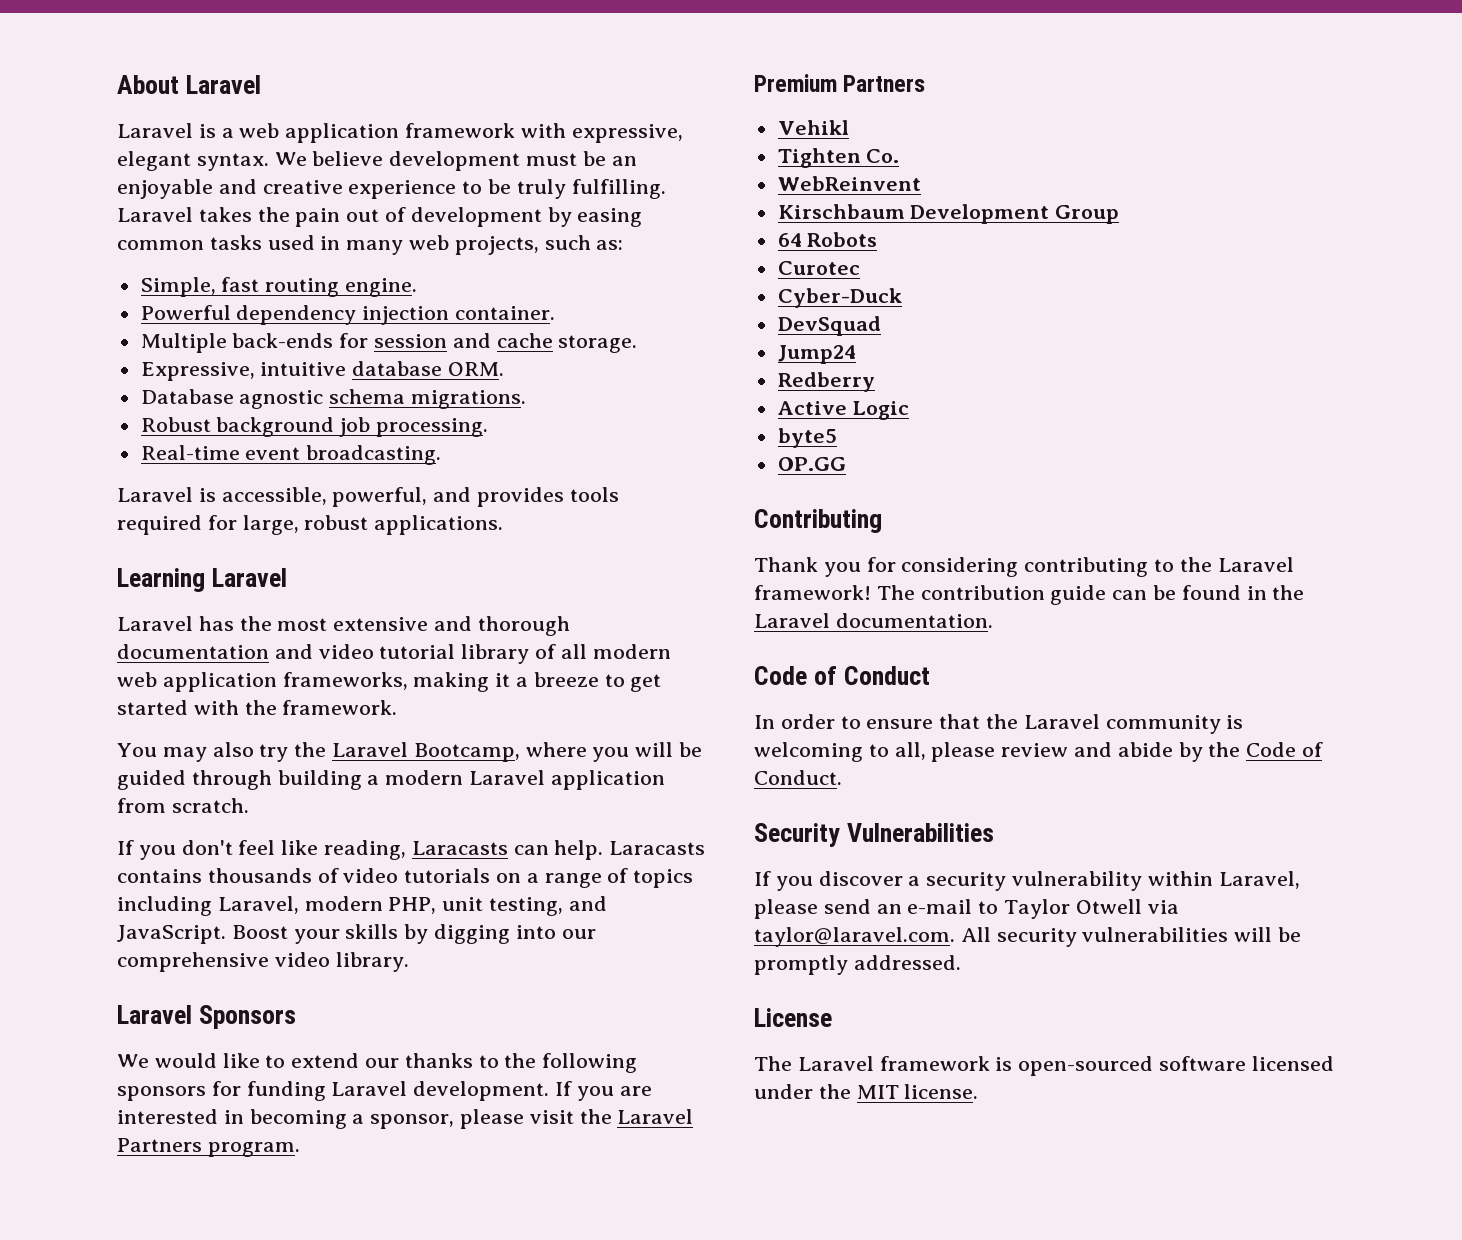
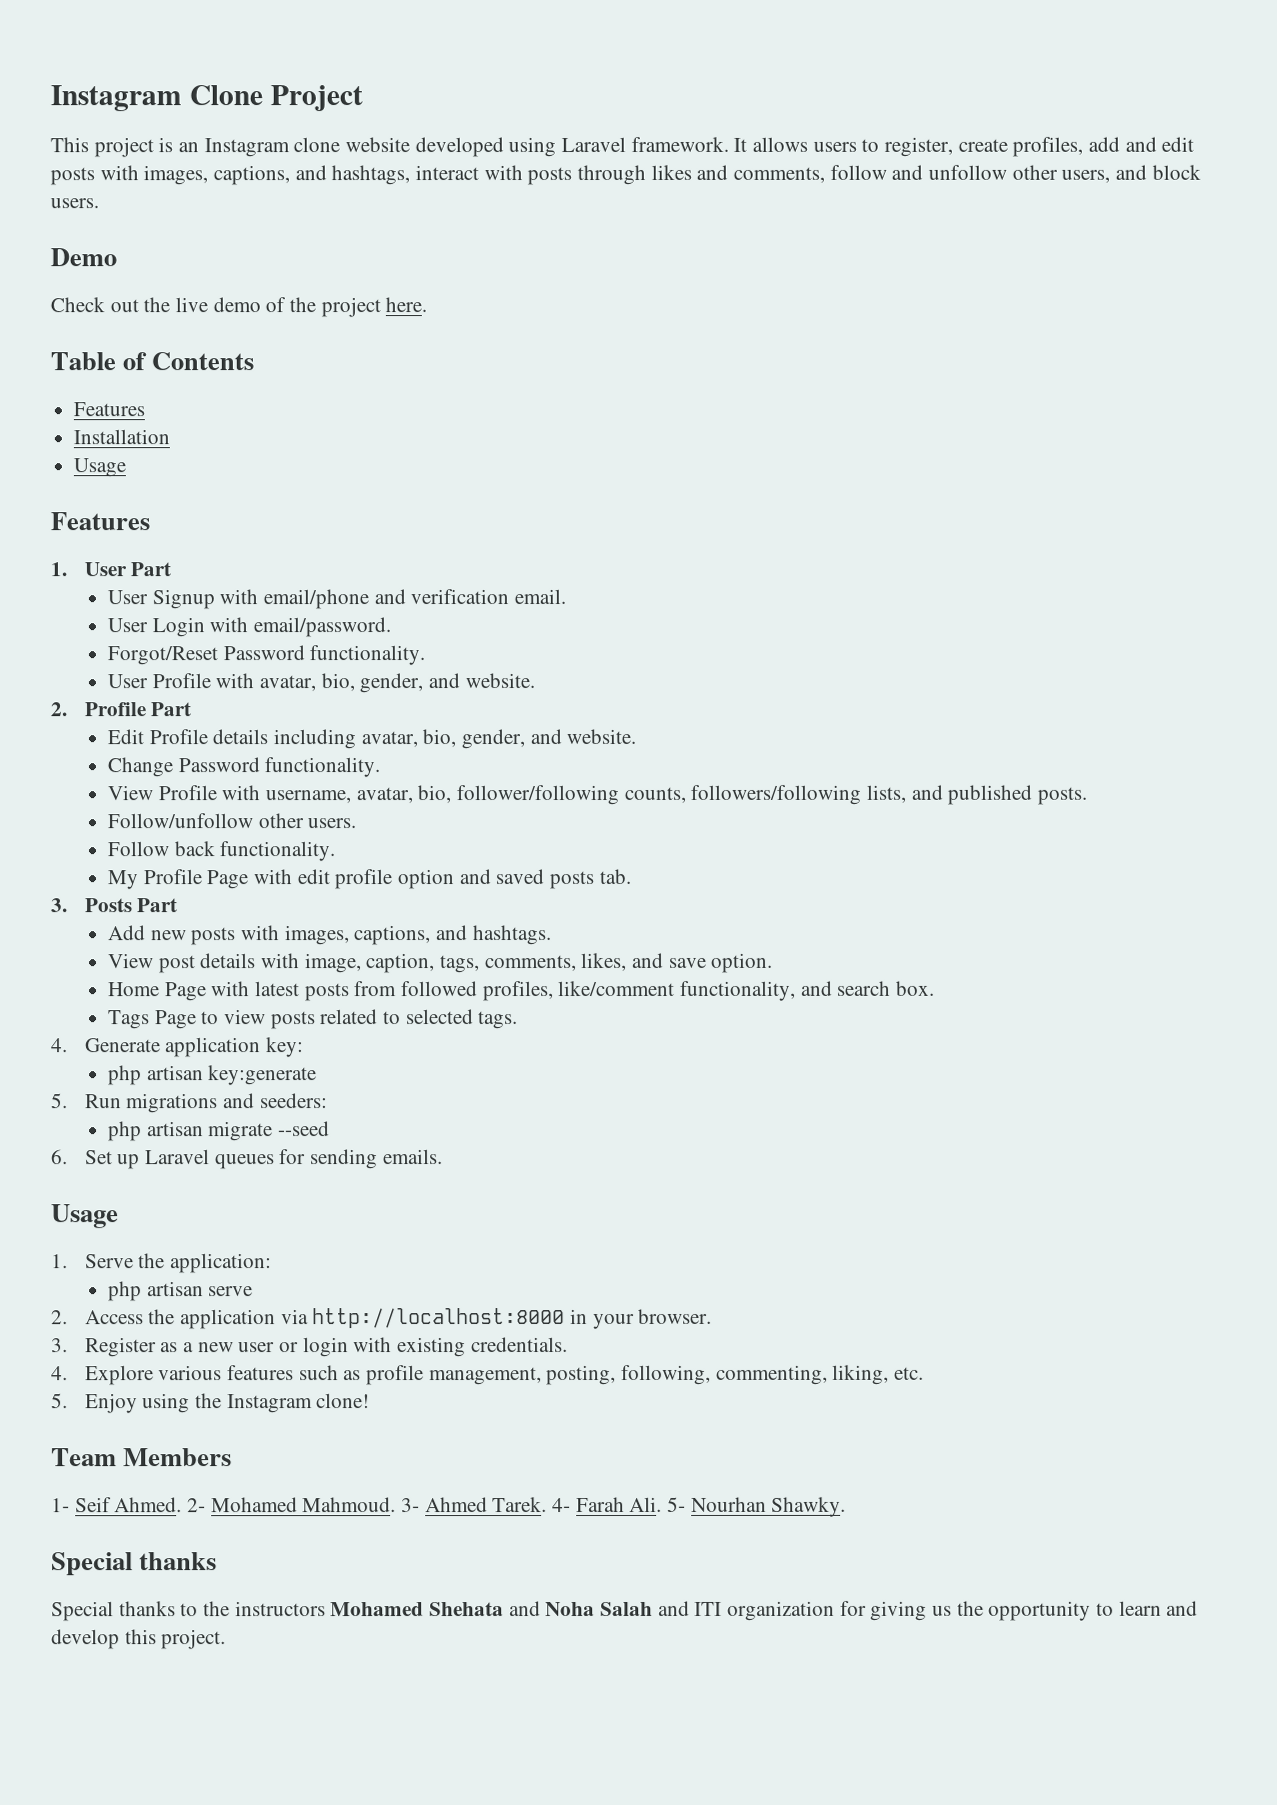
[117,75,262,94] [117,123,683,143] [117,151,637,171] [117,179,666,199] [117,207,643,227] [117,235,624,255] [140,277,418,297] [140,305,556,325] [140,333,638,353] [140,361,505,381] [140,389,527,409] [140,417,489,437] [140,445,442,465] [117,487,619,507] [117,515,504,535] [117,568,288,592] [117,616,570,636] [117,644,671,664] [117,672,662,692] [117,700,398,715] [117,742,703,762] [117,770,665,790] [117,798,249,813] [117,840,706,860] [117,868,694,888] [117,896,607,916] [117,924,596,944] [117,952,409,972] [117,1005,297,1029] [117,1053,638,1073] [117,1081,652,1101] [117,1109,694,1129] [117,1138,300,1157] [754,74,926,92] [777,120,849,135] [777,148,900,168] [777,176,921,191] [777,204,1120,224] [777,232,878,247] [777,261,860,275] [777,288,902,308] [777,316,881,336] [777,345,856,364] [777,372,875,392] [777,401,910,420] [777,428,837,448] [777,457,846,471] [754,509,882,533] [754,557,1294,577] [754,585,1305,605] [754,613,993,628] [754,666,931,685] [754,714,1244,734] [754,742,1324,762] [754,770,842,785] [754,823,995,847] [754,871,1300,891] [754,899,1179,919] [754,927,1302,947] [754,955,961,975] [754,1008,832,1027] [754,1056,1334,1076] [754,1084,979,1099] About Laravel // Laravel is a web application framework with expressive, elegant syntax. We believe development must be an enjoyable and creative experience to be truly fulfilling. Laravel takes the pain out of development by easing common tasks used in many web projects, such as: // Simple, fast routing engine. // Powerful dependency injection container. // Multiple back-ends for session and cache storage. // Expressive, intuitive database ORM. // Database agnostic schema migrations. // Robust background job processing. // Real-time event broadcasting. // Laravel is accessible, powerful, and provides tools required for large, robust applications. // Learning Laravel // Laravel has the most extensive and thorough documentation and video tutorial library of all modern web application frameworks, making it a breeze to get started with the framework. // You may also try the Laravel Bootcamp, where you will be guided through building a modern Laravel application from scratch. // If you don't feel like reading, Laracasts can help. Laracasts contains thousands of video tutorials on a range of topics including Laravel, modern PHP, unit testing, and JavaScript. Boost your skills by digging into our comprehensive video library. // Laravel Sponsors // We would like to extend our thanks to the following sponsors for funding Laravel development. If you are interested in becoming a sponsor, please visit the Laravel Partners program. // Premium Partners // Vehikl // Tighten Co. // WebReinvent // Kirschbaum Development Group // 64 Robots // Curotec // Cyber-Duck // DevSquad // Jump24 // Redberry // Active Logic // byte5 // OP.GG // Contributing // Thank you for considering contributing to the Laravel framework! The contribution guide can be found in the Laravel documentation. // Code of Conduct // In order to ensure that the Laravel community is welcoming to all, please review and abide by the Code of Conduct. // Security Vulnerabilities // If you discover a security vulnerability within Laravel, please send an e-mail to Taylor Otwell via taylor@laravel.com. All security vulnerabilities will be promptly addressed. // License // The Laravel framework is open-sourced software licensed under the MIT license. -> [50,85,363,112] [50,136,1195,158] [50,164,1201,186] [50,198,99,209] [50,248,117,267] [50,297,428,318] [50,352,255,371] [73,402,146,417] [73,429,171,445] [73,458,127,478] [50,512,150,531] [50,562,172,577] [106,589,566,610] [106,617,391,638] [106,645,426,666] [106,673,535,694] [50,702,192,717] [106,729,637,750] [106,757,381,778] [106,784,1087,806] [106,813,357,829] [106,841,336,862] [106,869,631,890] [50,898,179,913] [107,925,552,946] [107,952,774,974] [107,980,935,1002] [107,1009,519,1030] [51,1037,305,1058] [107,1065,318,1086] [51,1093,328,1114] [107,1121,330,1142] [51,1149,443,1170] [51,1204,119,1229] [51,1253,273,1274] [107,1281,254,1302] [51,1308,713,1330] [51,1337,568,1358] [51,1364,925,1386] [51,1393,371,1414] [51,1448,233,1467] [51,1496,847,1517] [51,1552,218,1577] [51,1600,1199,1622] [51,1629,227,1650] Instagram Clone Project // This project is an Instagram clone website developed using Laravel framework. It allows users to register, create profiles, add and edit posts with images, captions, and hashtags, interact with posts through likes and comments, follow and unfollow other users, and block users. // Demo // Check out the live demo of the project here. // Table of Contents // Features // Installation // Usage // Features // 1. User Part // User Signup with email/phone and verification email. // User Login with email/password. // Forgot/Reset Password functionality. // User Profile with avatar, bio, gender, and website. // 2. Profile Part // Edit Profile details including avatar, bio, gender, and website. // Change Password functionality. // View Profile with username, avatar, bio, follower/following counts, followers/following lists, and published posts. // Follow/unfollow other users. // Follow back functionality. // My Profile Page with edit profile option and saved posts tab. // 3. Posts Part // Add new posts with images, captions, and hashtags. // View post details with image, caption, tags, comments, likes, and save option. // Home Page with latest posts from followed profiles, like/comment functionality, and search box. // Tags Page to view posts related to selected tags. // 4. Generate application key: // php artisan key:generate // 5. Run migrations and seeders: // php artisan migrate --seed // 6. Set up Laravel queues for sending emails. // Usage // 1. Serve the application: // php artisan serve // 2. Access the application via http://localhost:8000 in your browser. // 3. Register as a new user or login with existing credentials. // 4. Explore various features such as profile management, posting, following, commenting, liking, etc. // 5. Enjoy using the Instagram clone! // Team Members // 1- Seif Ahmed. 2- Mohamed Mahmoud. 3- Ahmed Tarek. 4- Farah Ali. 5- Nourhan Shawky. // Special thanks // Special thanks to the instructors Mohamed Shehata and Noha Salah and ITI organization for giving us the opportunity to learn and develop this project.

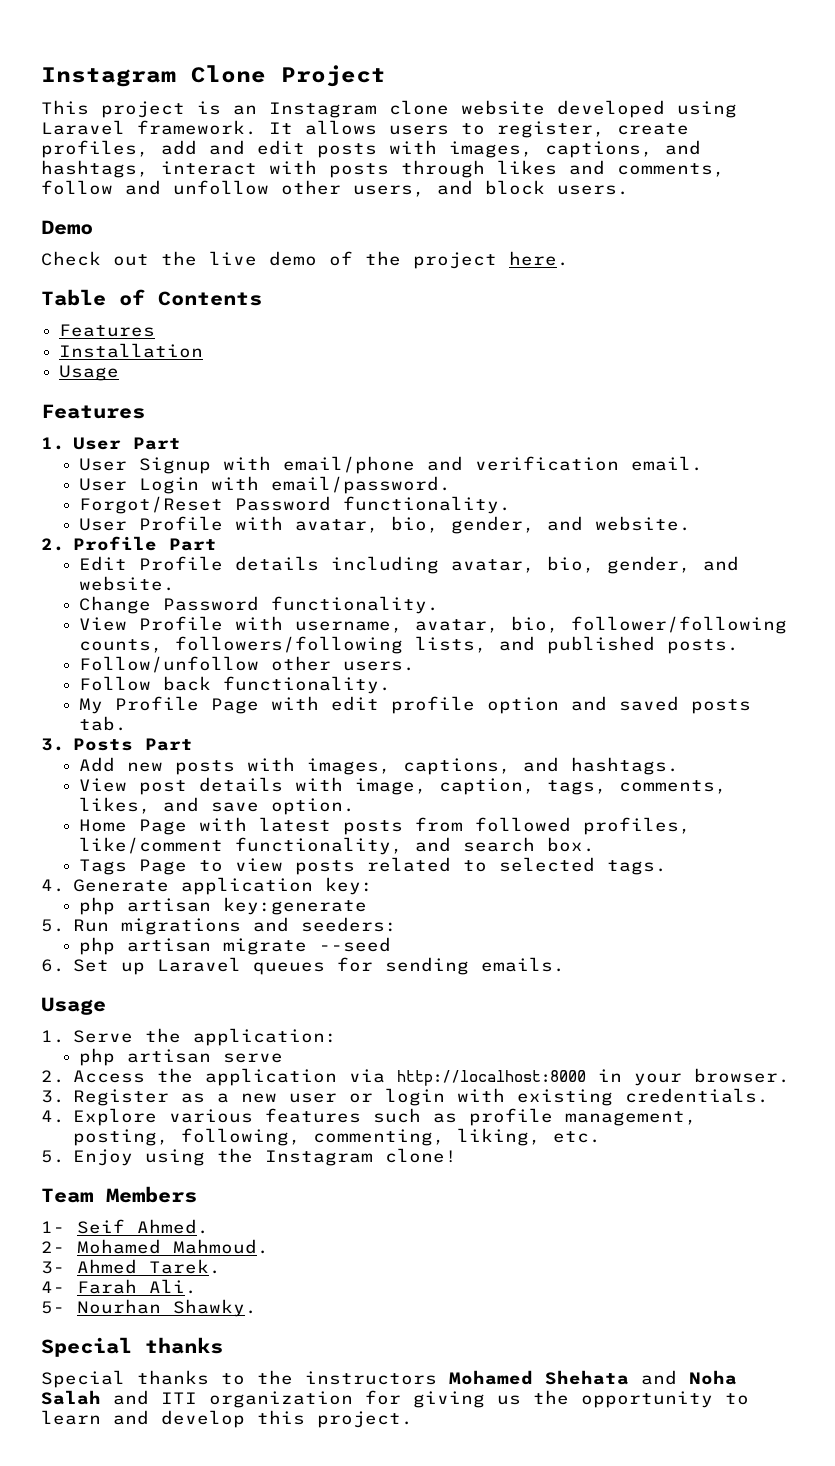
(183, 1505) none -> (209, 1226) //
(397, 1505) none -> (269, 1246) //
(548, 1505) none -> (221, 1266) //
(663, 1504) none -> (197, 1286) //

